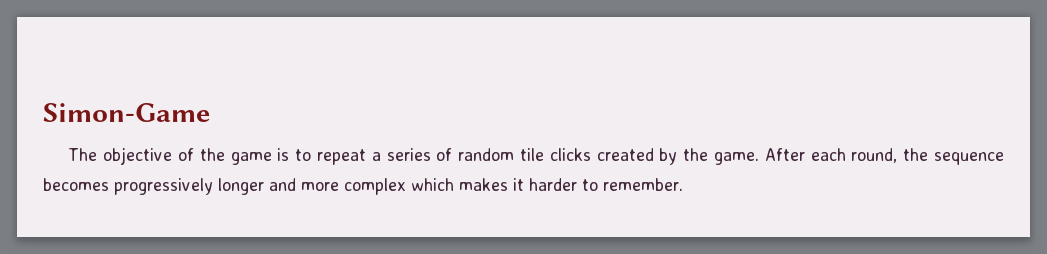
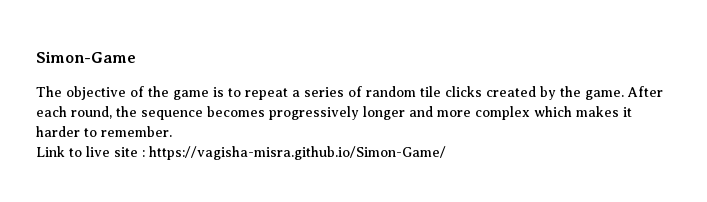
(683, 184) none -> [36,146,446,160] // Link to live site : https://vagisha-misra.github.io/Simon-Game/

